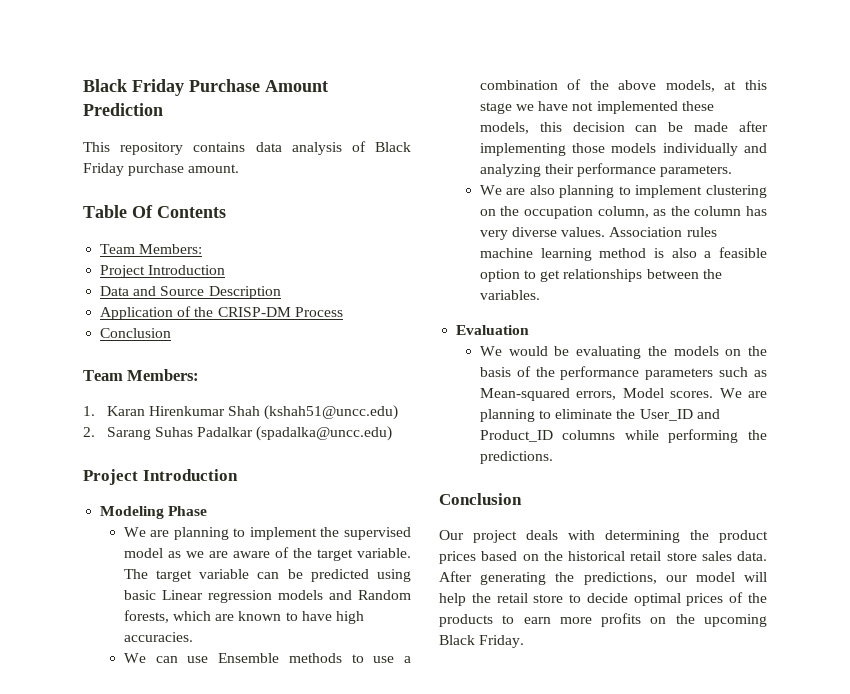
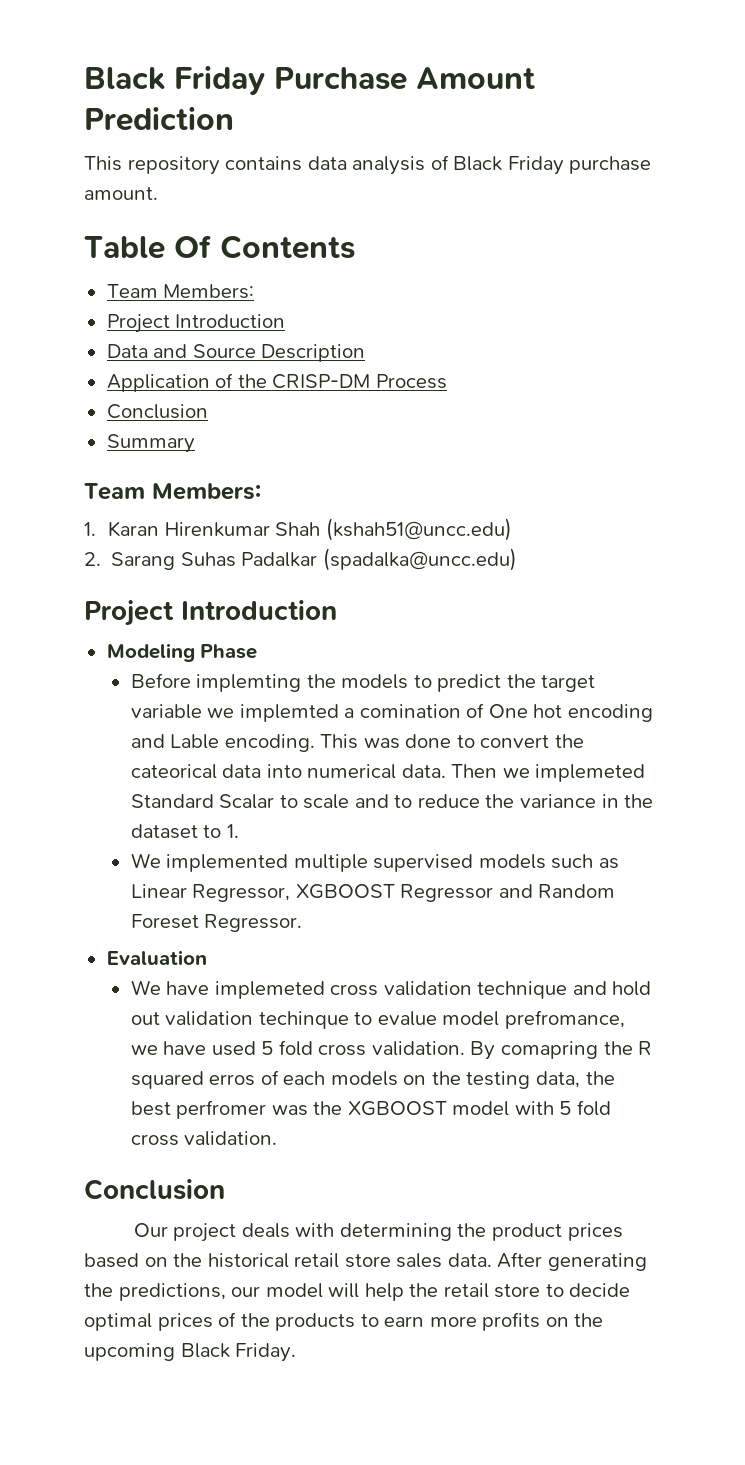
(172, 333) none -> [106,434,195,453] // Summary
[123,527,411,540] [123,547,411,561] [123,569,411,582] [123,590,411,603] [123,610,365,624] [123,632,193,642] [123,653,411,663] [479,79,767,92] [479,101,714,114] [479,121,768,134] [479,143,767,156] [479,163,733,177] [479,185,767,198] [479,206,767,219] [479,227,717,240] [479,247,767,261] [479,269,722,282] [479,290,540,300] [456,325,530,335] [479,346,767,359] [479,366,767,380] [479,388,767,401] [479,409,720,422] [479,429,767,443] [479,451,553,464] We are planning to implement the supervised model as we are aware of the target variable. The target variable can be predicted using basic Linear regression models and Random forests, which are known to have high accuracies. // We can use Ensemble methods to use a combination of the above models, at this stage we have not implemented these models, this decision can be made after implementing those models individually and analyzing their performance parameters. // We are also planning to implement clustering on the occupation column, as the column has very diverse values. Association rules machine learning method is also a feasible option to get relationships between the variables. // Evaluation // We would be evaluating the models on the basis of the performance parameters such as Mean-squared errors, Model scores. We are planning to eliminate the User_ID and Product_ID columns while performing the predictions. -> [130,673,596,692] [130,703,653,722] [130,734,584,752] [130,764,646,782] [130,794,654,809] [130,824,239,839] [130,853,619,872] [130,884,616,902] [130,914,303,932] [106,950,207,965] [130,980,652,999] [130,1010,625,1029] [130,1040,653,1060] [130,1070,615,1089] [130,1100,611,1119] [130,1131,278,1146] Before implemting the models to predict the target variable we implemted a comination of One hot encoding and Lable encoding. This was done to convert the cateorical data into numerical data. Then we implemeted Standard Scalar to scale and to reduce the variance in the dataset to 1. // We implemented multiple supervised models such as Linear Regressor, XGBOOST Regressor and Random Foreset Regressor. // Evaluation // We have implemeted cross validation technique and hold out validation techinque to evalue model prefromance, we have used 5 fold cross validation. By comapring the R squared erros of each models on the testing data, the best perfromer was the XGBOOST model with 5 fold cross validation.

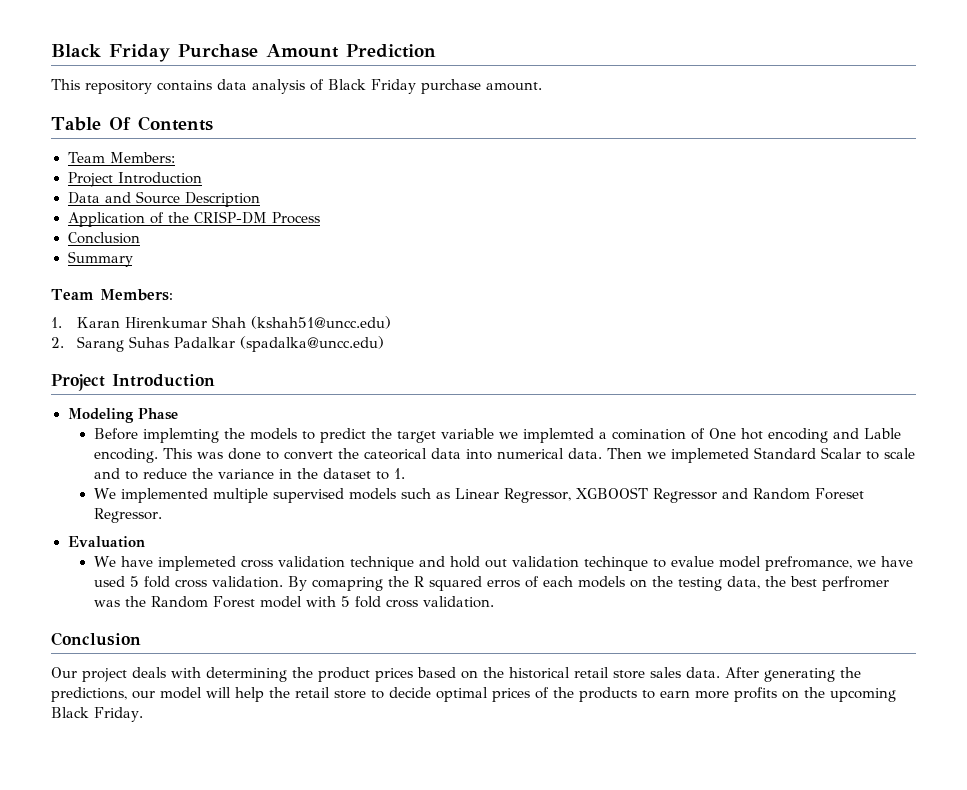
[347,1101,447,1116] XGBOOST -> [150,596,255,608] Random Forest

